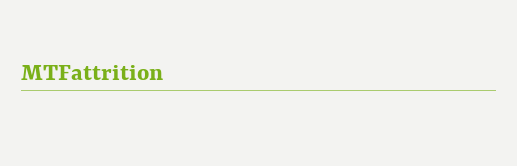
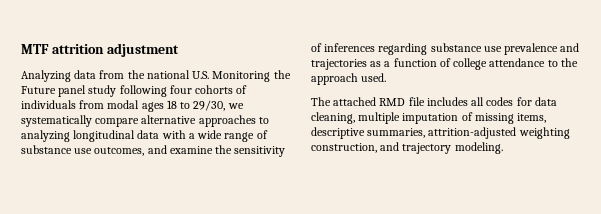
[21,65,163,80] MTFattrition -> [21,43,179,57] [21,70,291,82] [21,85,248,97] [21,100,244,112] [21,115,269,127] [21,130,268,142] [21,145,286,157] [311,43,580,55] [311,58,578,70] [311,73,387,85] [311,97,557,106] [311,112,547,124] [311,127,570,139] [311,142,503,154] MTF attrition adjustment // Analyzing data from the national U.S. Monitoring the Future panel study following four cohorts of individuals from modal ages 18 to 29/30, we systematically compare alternative approaches to analyzing longitudinal data with a wide range of substance use outcomes, and examine the sensitivity of inferences regarding substance use prevalence and trajectories as a function of college attendance to the approach used. // The attached RMD file includes all codes for data cleaning, multiple imputation of missing items, descriptive summaries, attrition-adjusted weighting construction, and trajectory modeling.

